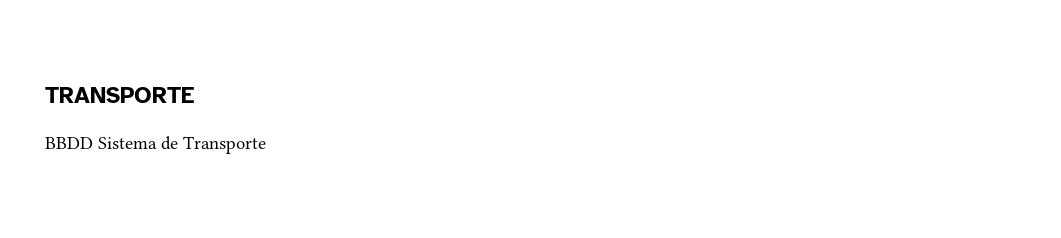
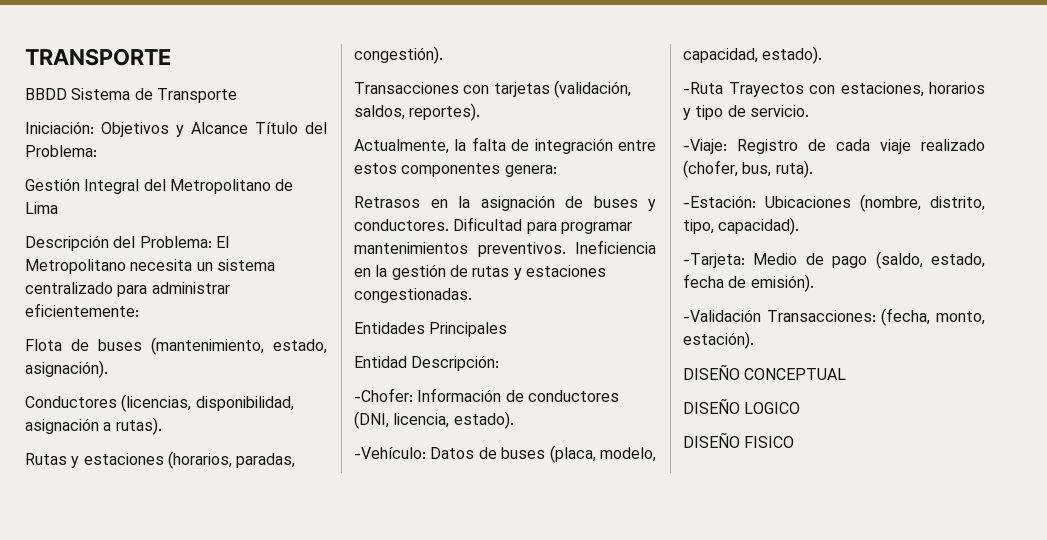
(266, 145) none -> [25,121,327,137] [25,145,97,157] [25,178,294,194] [25,202,58,214] [25,235,229,251] [25,259,275,274] [25,282,230,297] [25,303,139,317] [25,337,327,355] [25,360,108,378] [25,394,294,412] [25,417,162,435] [25,451,296,469] [354,46,443,64] [354,80,631,98] [354,103,481,121] [354,137,656,154] [354,163,557,177] [354,195,656,211] [354,217,632,234] [354,240,656,257] [354,264,606,280] [354,288,472,303] [354,322,508,337] [354,355,500,371] [354,388,619,402] [354,411,514,429] [354,445,656,463] [683,46,823,64] [683,82,985,97] [683,105,809,120] [683,139,985,154] [683,160,813,178] [683,194,985,212] [683,217,800,235] [683,251,985,269] [683,274,814,292] [683,308,985,326] [683,331,754,349] [683,364,847,380] [683,398,801,414] [683,432,795,448] // Iniciación: Objetivos y Alcance Título del Problema: // Gestión Integral del Metropolitano de Lima // Descripción del Problema: El Metropolitano necesita un sistema centralizado para administrar eficientemente: // Flota de buses (mantenimiento, estado, asignación). // Conductores (licencias, disponibilidad, asignación a rutas). // Rutas y estaciones (horarios, paradas, congestión). // Transacciones con tarjetas (validación, saldos, reportes). // Actualmente, la falta de integración entre estos componentes genera: // Retrasos en la asignación de buses y conductores. Dificultad para programar mantenimientos preventivos. Ineficiencia en la gestión de rutas y estaciones congestionadas. // Entidades Principales // Entidad Descripción: // -Chofer: Información de conductores (DNI, licencia, estado). // -Vehículo: Datos de buses (placa, modelo, capacidad, estado). // -Ruta Trayectos con estaciones, horarios y tipo de servicio. // -Viaje: Registro de cada viaje realizado (chofer, bus, ruta). // -Estación: Ubicaciones (nombre, distrito, tipo, capacidad). // -Tarjeta: Medio de pago (saldo, estado, fecha de emisión). // -Validación Transacciones: (fecha, monto, estación). // DISEÑO CONCEPTUAL // DISEÑO LOGICO // DISEÑO FISICO

